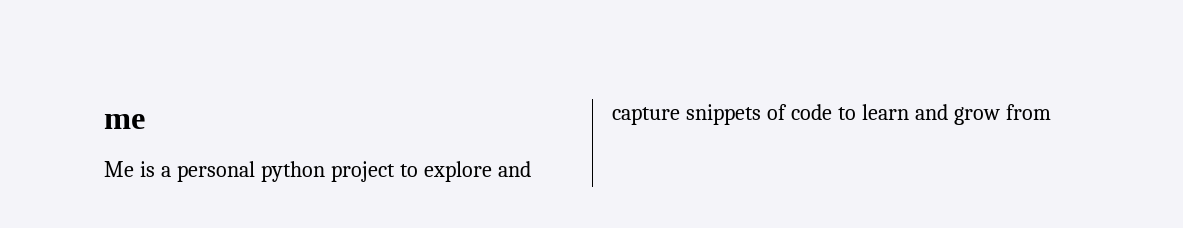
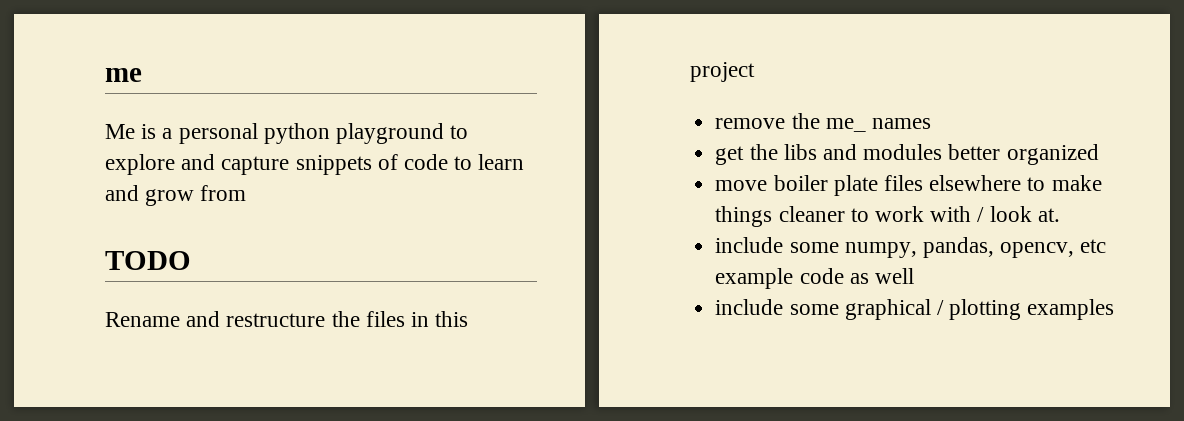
[330,161,395,182] project -> [336,123,445,144] playground
(1051, 112) none -> [105,251,191,270] [105,311,469,327] [690,62,755,82] [715,113,931,132] [715,144,1099,165] [715,175,1102,196] [715,206,1060,227] [715,237,1107,258] [715,268,914,289] [715,299,1115,320] // TODO // Rename and restructure the files in this project // remove the me_ names // get the libs and modules better organized // move boiler plate files elsewhere to make things cleaner to work with / look at. // include some numpy, pandas, opencv, etc example code as well // include some graphical / plotting examples

